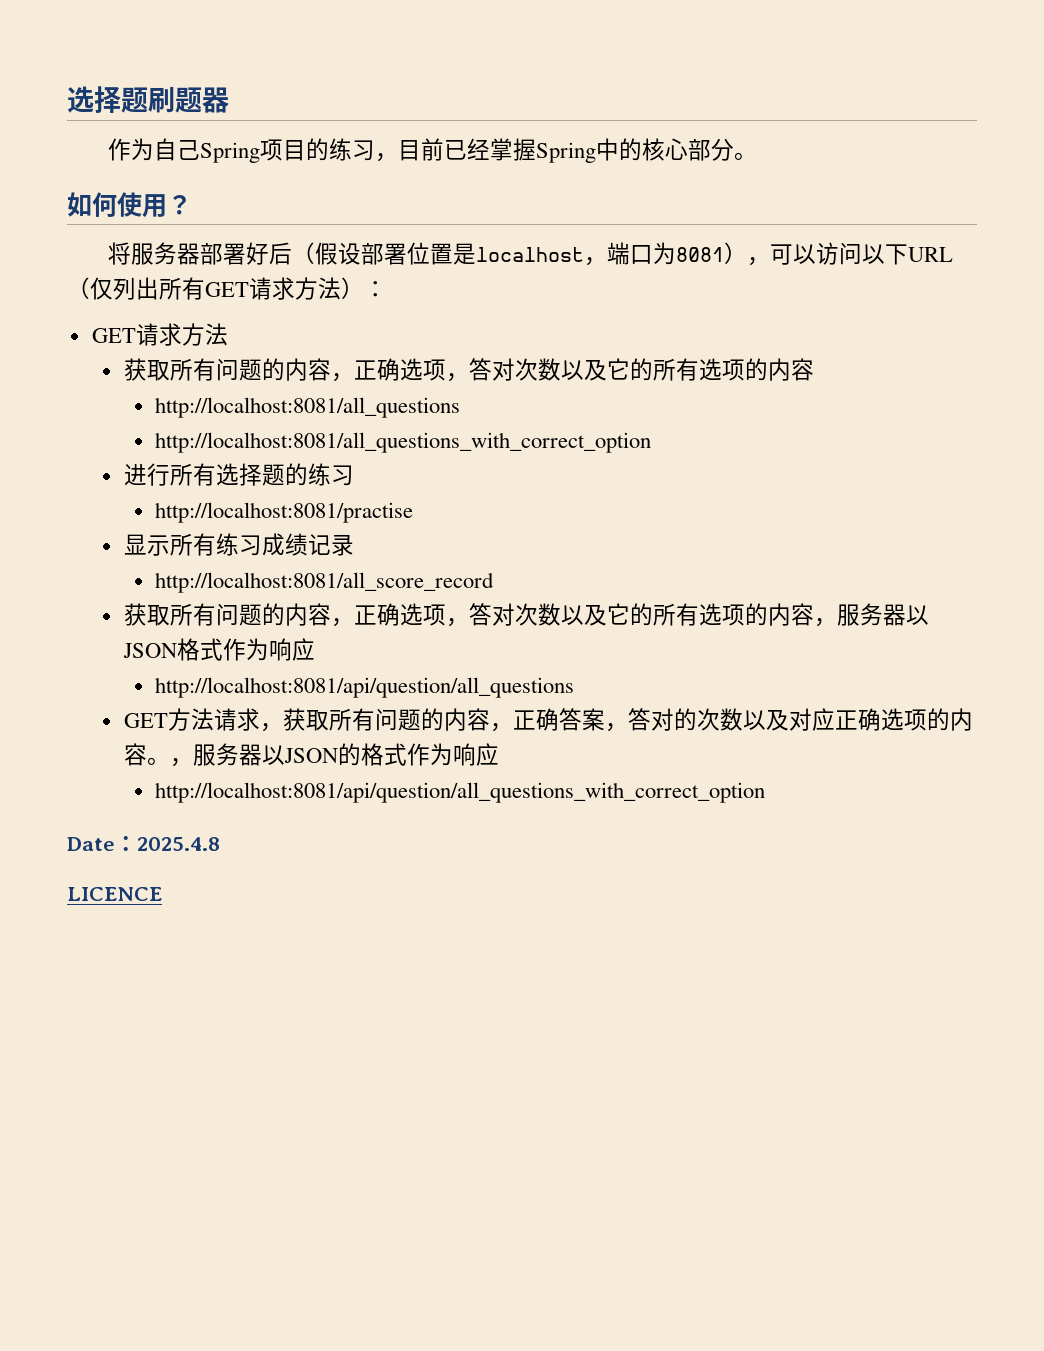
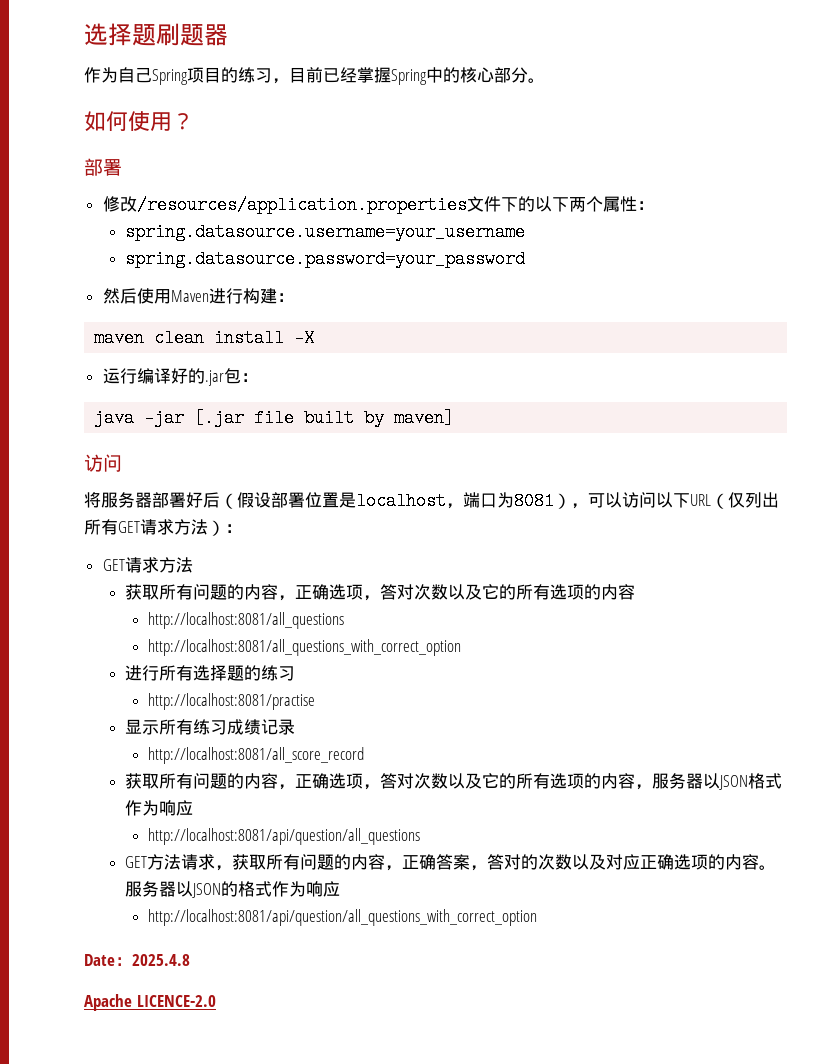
(192, 205) none -> [84,158,122,176] [102,196,654,214] [125,223,526,241] [125,250,526,268] [102,288,294,304] [94,329,315,347] [102,368,258,386] [94,409,455,427] [84,454,122,472] // 部署 // 修改/resources/application.properties文件下的以下两个属性： // spring.datasource.username=your_username // spring.datasource.password=your_password // 然后使用Maven进行构建： // maven clean install -X // 运行编译好的.jar包： // java -jar [.jar file built by maven] // 访问
[169,758,193,767] ， -> (777, 867) none
[67,887,162,901] LICENCE -> [84,994,216,1011] Apache LICENCE-2.0

